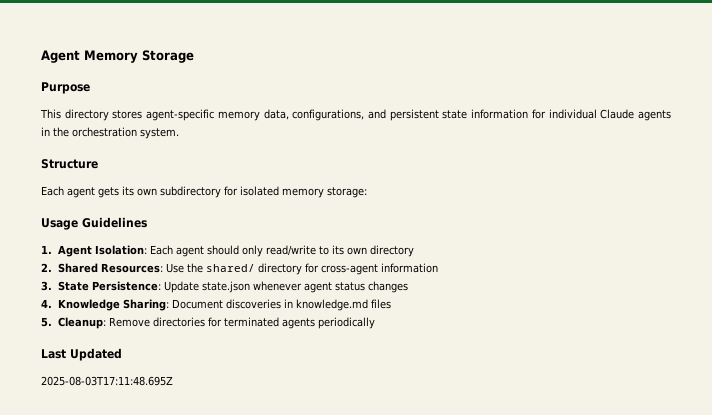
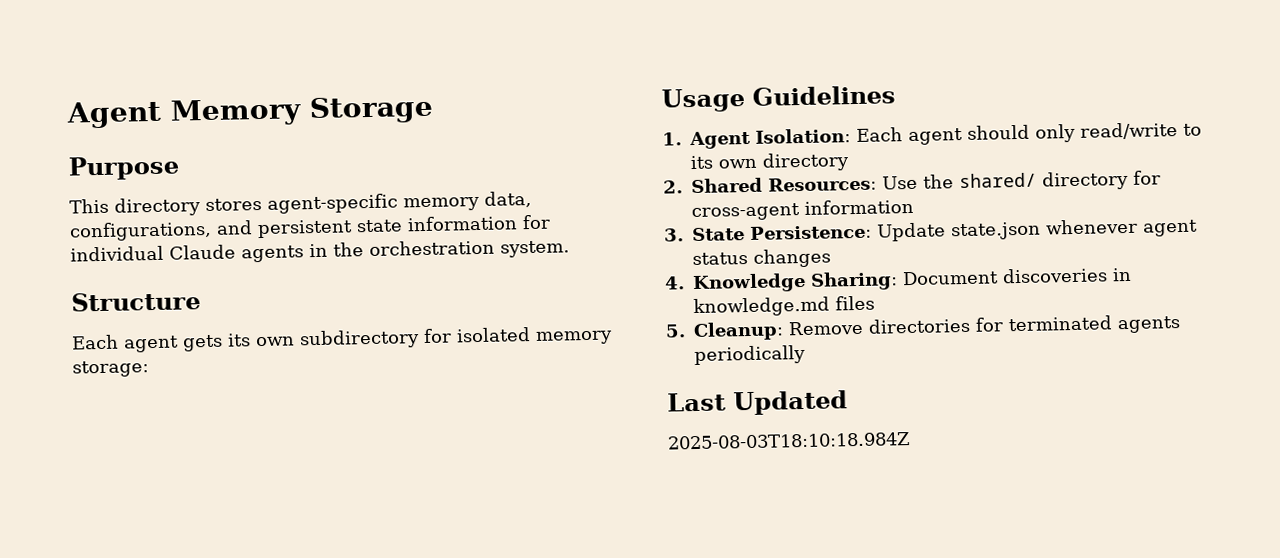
[41,376,173,386] 2025-08-03T17:11:48.695Z -> [667,432,911,450] 2025-08-03T18:10:18.984Z

